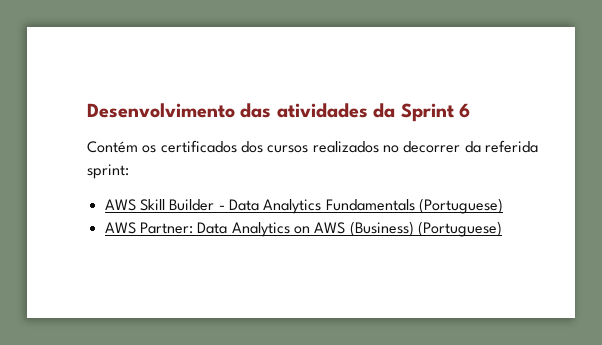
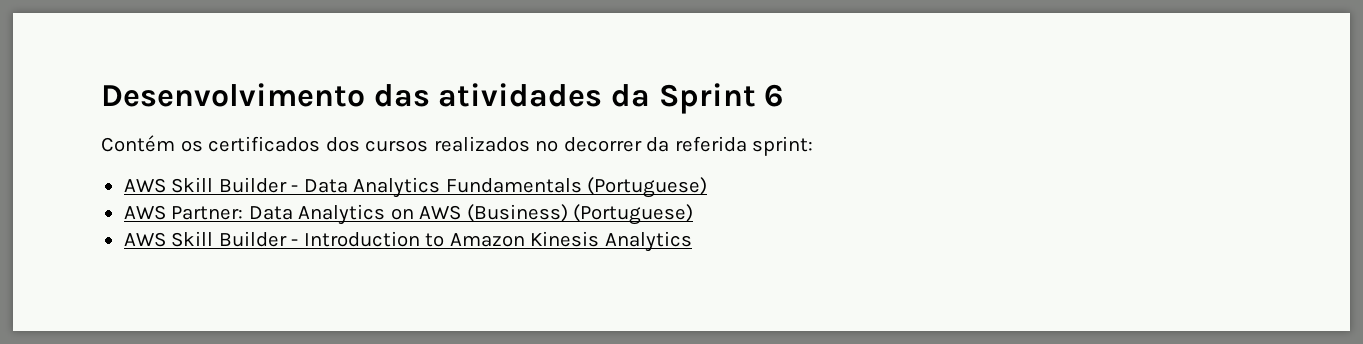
(502, 229) none -> [123,231,692,252] // AWS Skill Builder - Introduction to Amazon Kinesis Analytics

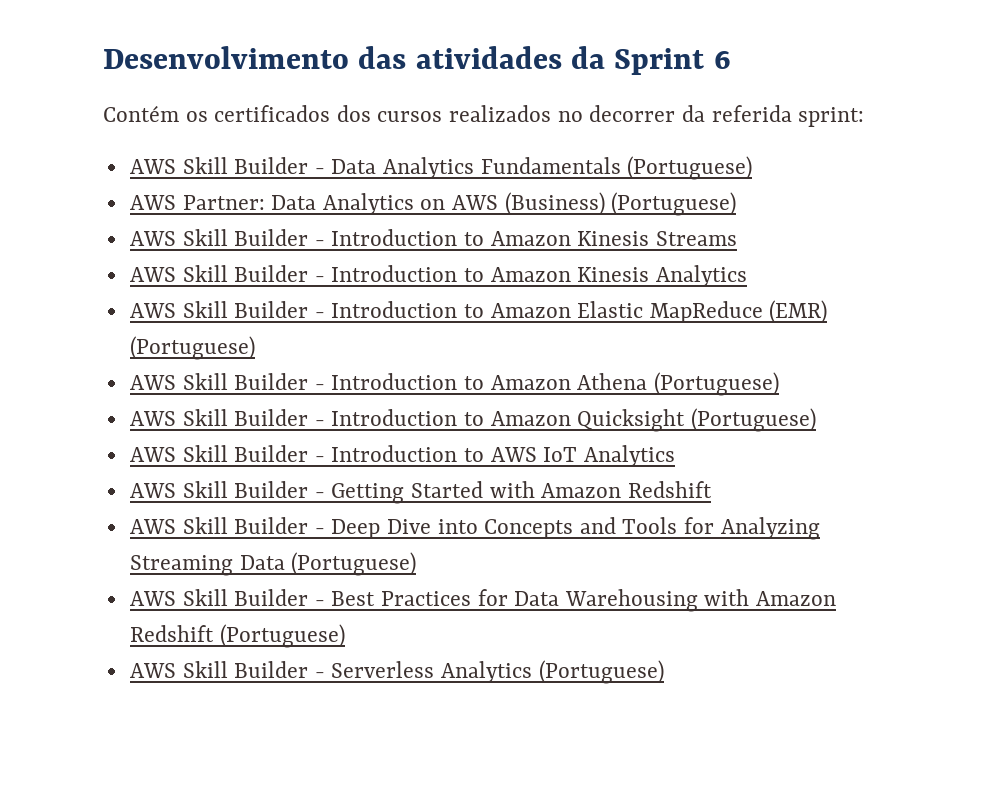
(694, 214) none -> [129,229,737,246] // AWS Skill Builder - Introduction to Amazon Kinesis Streams
(692, 241) none -> [129,300,828,324] [129,336,255,360] [129,372,779,396] [129,408,816,432] [129,445,675,467] [129,481,712,504] [129,517,820,540] [129,552,417,576] [129,589,837,612] [129,624,345,648] [129,660,664,684] // AWS Skill Builder - Introduction to Amazon Elastic MapReduce (EMR) (Portuguese) // AWS Skill Builder - Introduction to Amazon Athena (Portuguese) // AWS Skill Builder - Introduction to Amazon Quicksight (Portuguese) // AWS Skill Builder - Introduction to AWS IoT Analytics // AWS Skill Builder - Getting Started with Amazon Redshift // AWS Skill Builder - Deep Dive into Concepts and Tools for Analyzing Streaming Data (Portuguese) // AWS Skill Builder - Best Practices for Data Warehousing with Amazon Redshift (Portuguese) // AWS Skill Builder - Serverless Analytics (Portuguese)

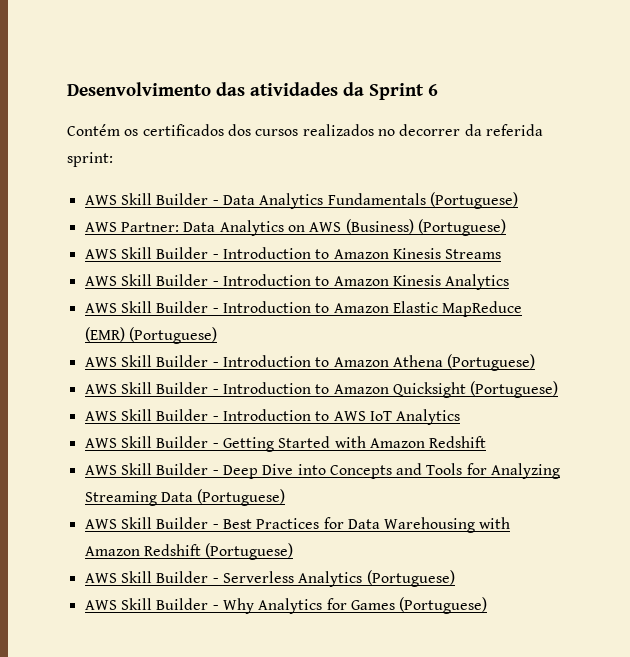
(664, 672) none -> [84,597,488,614] // AWS Skill Builder - Why Analytics for Games (Portuguese)

